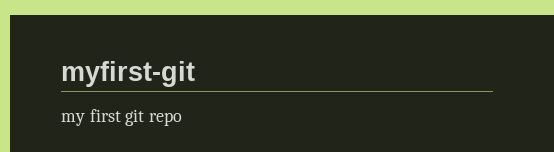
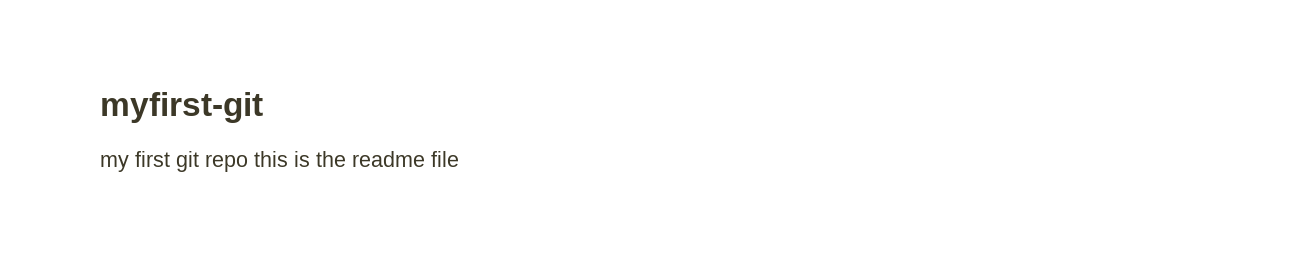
(183, 119) none -> [254,151,459,167] this is the readme file

